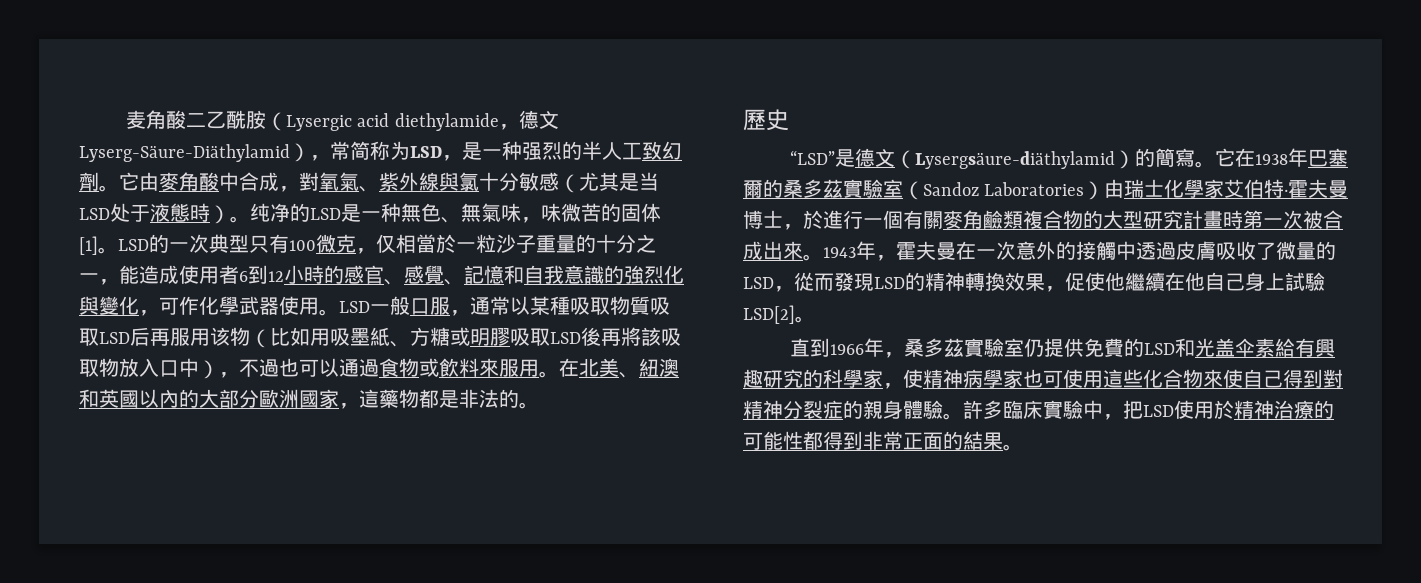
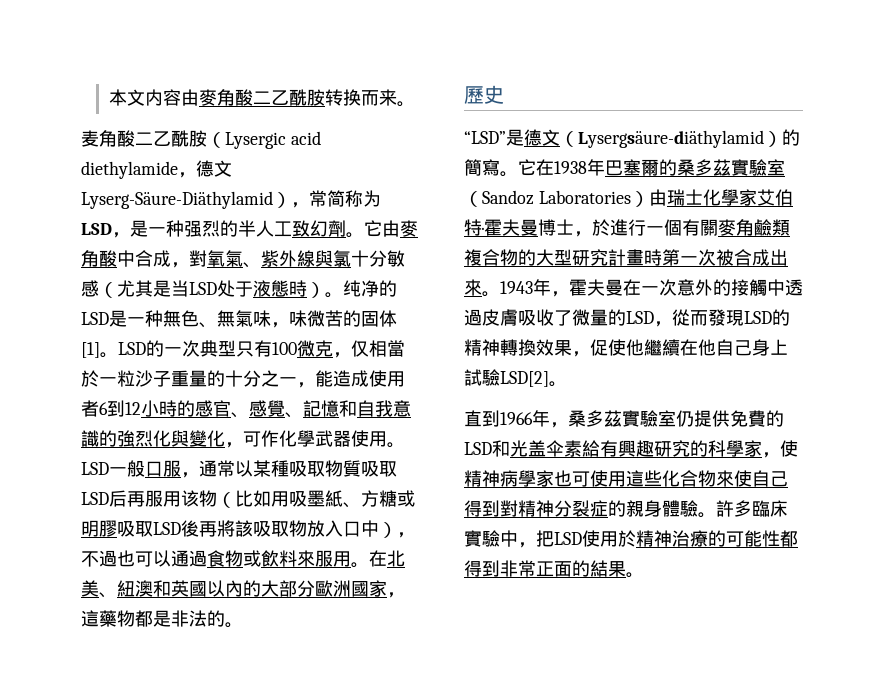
(125, 119) none -> [108,89,415,107] 本文内容由麥角酸二乙酰胺转换而来。 //

